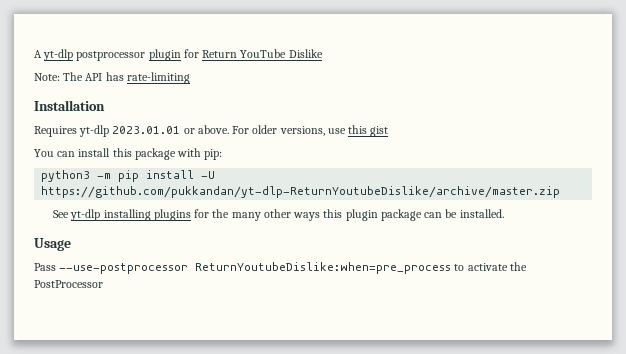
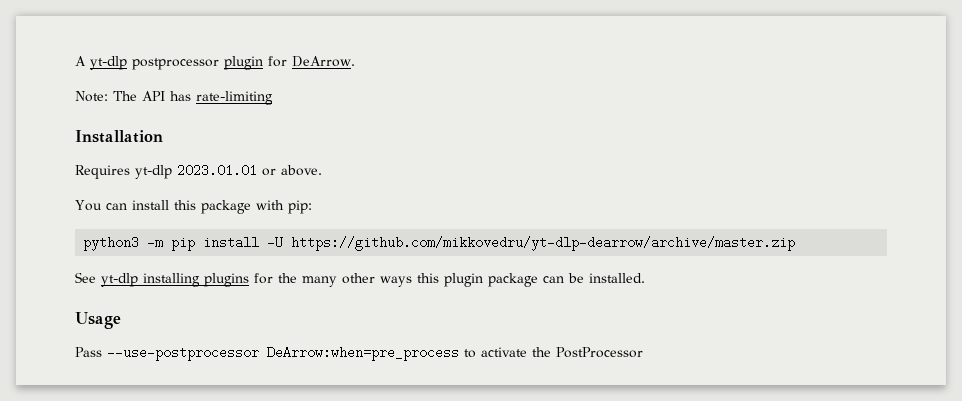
[202,49,323,58] Return YouTube Dislike -> [292,56,355,67] DeArrow.
[232,125,389,137] For older versions, use this gist -> (322, 170) none
[41,186,561,198] https://github.com/pukkandan/yt-dlp-ReturnYoutubeDislike/archive/master.zip -> [291,236,796,251] https://github.com/mikkovedru/yt-dlp-dearrow/archive/master.zip
[195,262,452,274] ReturnYoutubeDislike:when=pre_process -> [267,346,459,361] DeArrow:when=pre_process

